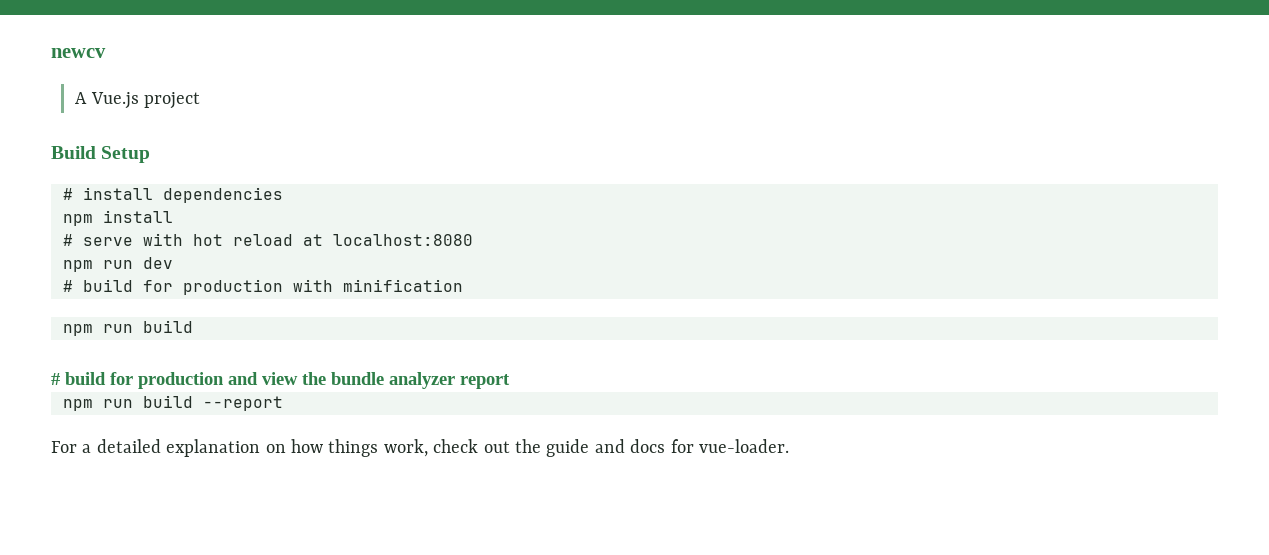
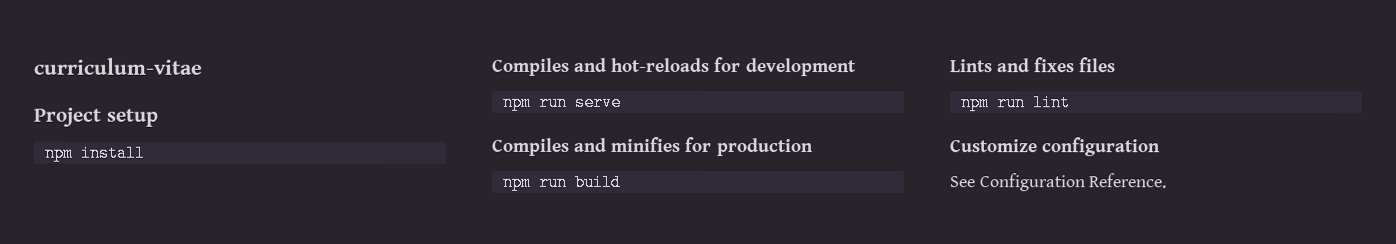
[51,48,106,58] [75,92,201,109] [51,146,151,163] [63,187,283,203] [63,210,173,226] [63,233,473,246] [63,257,173,272] [63,279,463,295] newcv // A Vue.js project // Build Setup // # install dependencies // npm install // # serve with hot reload at localhost:8080 // npm run dev // # build for production with minification -> [34,57,203,75] [33,107,159,127] [43,144,145,162] [492,57,857,77] [502,93,622,111] [491,136,813,157] curriculum-vitae // Project setup // npm install // Compiles and hot-reloads for development // npm run serve // Compiles and minifies for production
[51,372,510,389] [63,395,283,411] [51,439,789,457] # build for production and view the bundle analyzer report // npm run build --report // For a detailed explanation on how things work, check out the guide and docs for vue-loader. -> [950,57,1117,73] [960,94,1071,112] [949,137,1161,157] [949,173,1167,192] Lints and fixes files // npm run lint // Customize configuration // See Configuration Reference.

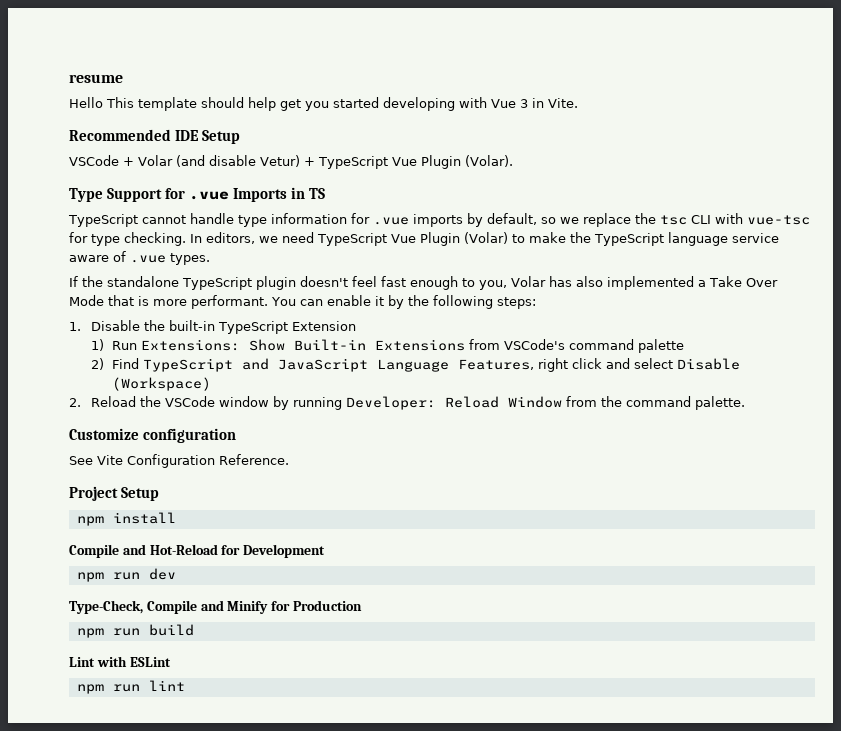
[34,57,203,75] curriculum-vitae -> [69,74,123,83] [69,97,578,111] [69,129,241,144] [69,155,513,169] [69,187,326,202] [68,213,810,227] [69,232,779,246] [69,251,210,265] [69,276,778,290] [69,295,536,309] [69,320,356,334] [90,339,685,353] [90,358,741,372] [112,377,212,391] [69,396,745,410] [69,428,237,443] [69,454,289,468] resume // Hello This template should help get you started developing with Vue 3 in Vite. // Recommended IDE Setup // VSCode + Volar (and disable Vetur) + TypeScript Vue Plugin (Volar). // Type Support for .vue Imports in TS // TypeScript cannot handle type information for .vue imports by default, so we replace the tsc CLI with vue-tsc for type checking. In editors, we need TypeScript Vue Plugin (Volar) to make the TypeScript language service aware of .vue types. // If the standalone TypeScript plugin doesn't feel fast enough to you, Volar has also implemented a Take Over Mode that is more performant. You can enable it by the following steps: // 1. Disable the built-in TypeScript Extension // 1) Run Extensions: Show Built-in Extensions from VSCode's command palette // 2) Find TypeScript and JavaScript Language Features, right click and select Disable (Workspace) // 2. Reload the VSCode window by running Developer: Reload Window from the command palette. // Customize configuration // See Vite Configuration Reference.
[105,108,159,127] setup -> [121,487,160,501] Setup
[492,57,857,77] [502,93,622,111] [491,136,813,157] Compiles and hot-reloads for development // npm run serve // Compiles and minifies for production -> [69,544,326,558] [76,568,176,582] [69,600,362,614] Compile and Hot-Reload for Development // npm run dev // Type-Check, Compile and Minify for Production
[950,57,1117,73] Lints and fixes files -> [69,656,171,667] Lint with ESLint
[949,137,1161,157] [949,173,1167,192] // Customize configuration // See Configuration Reference. -> (185, 685) none

